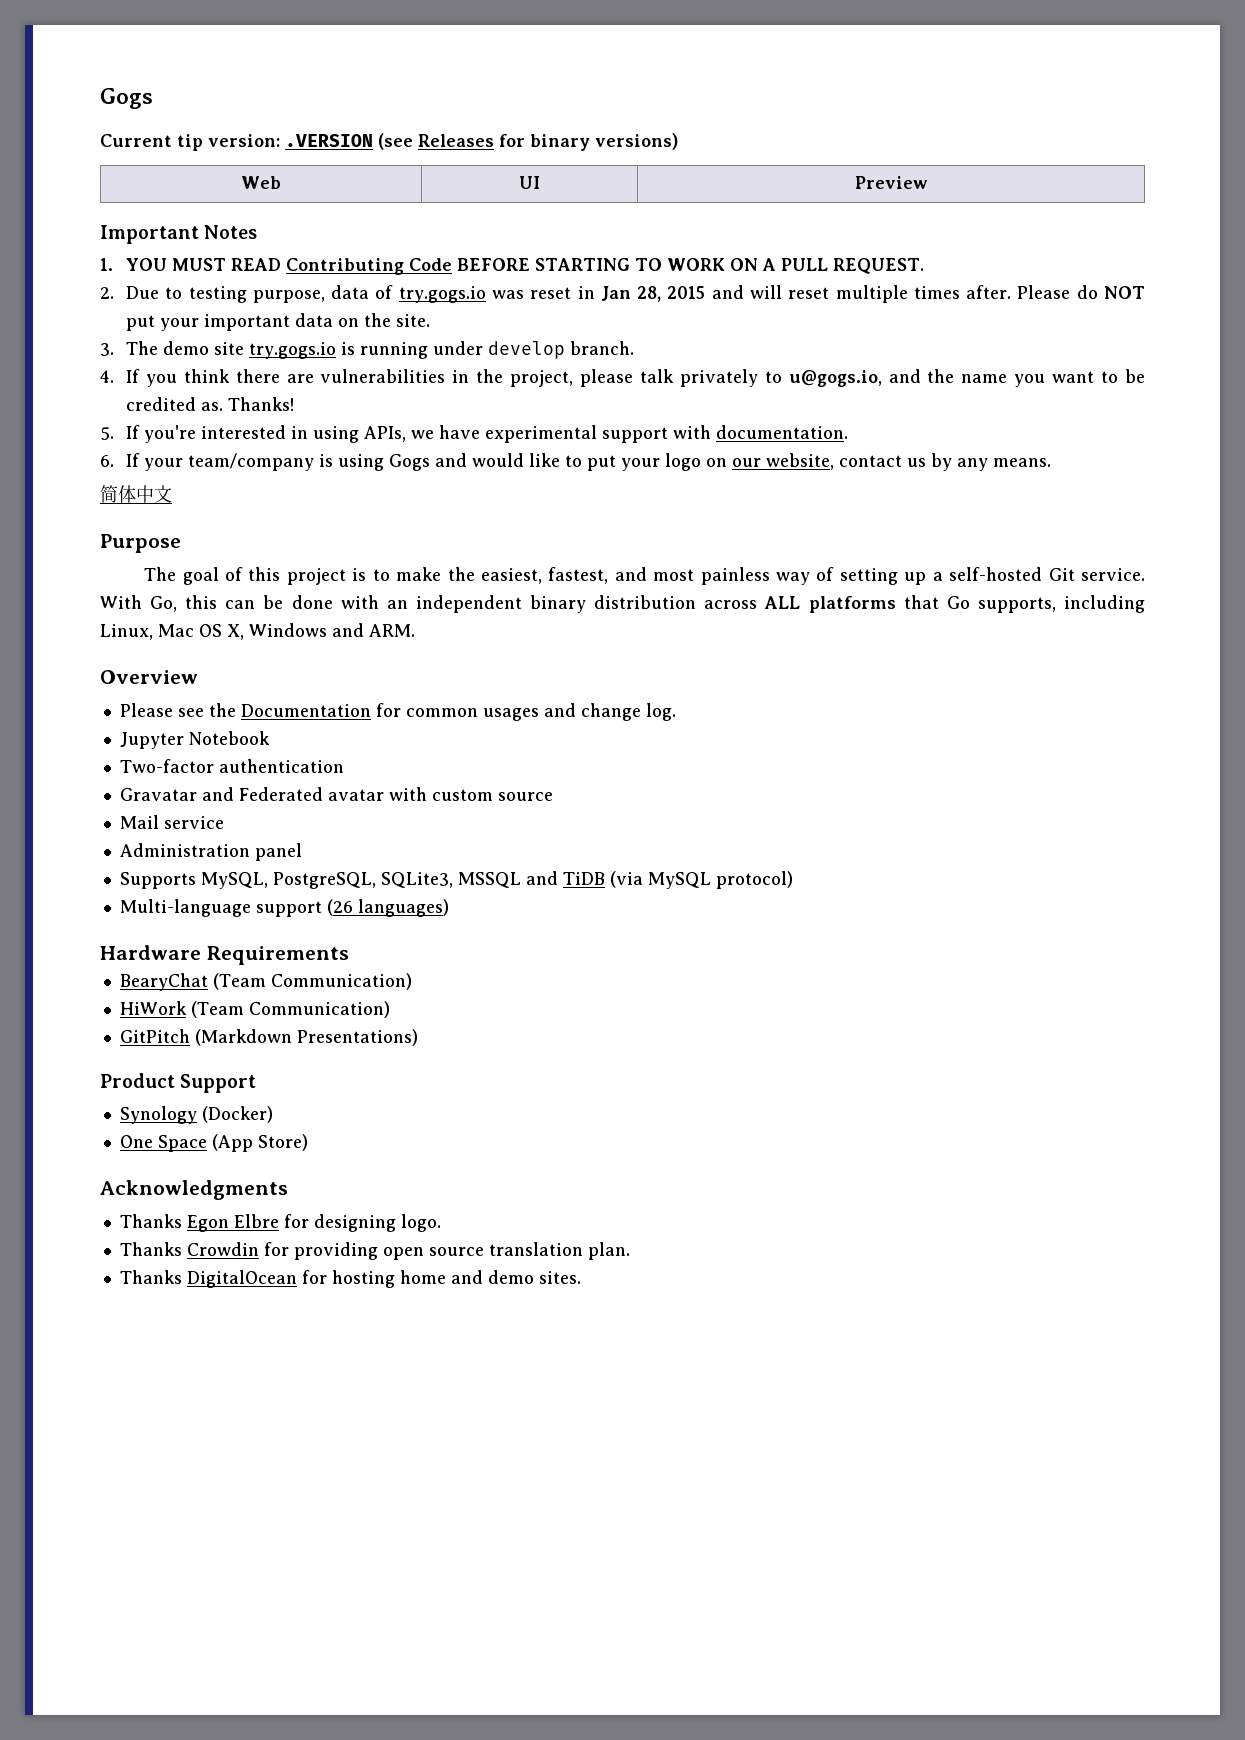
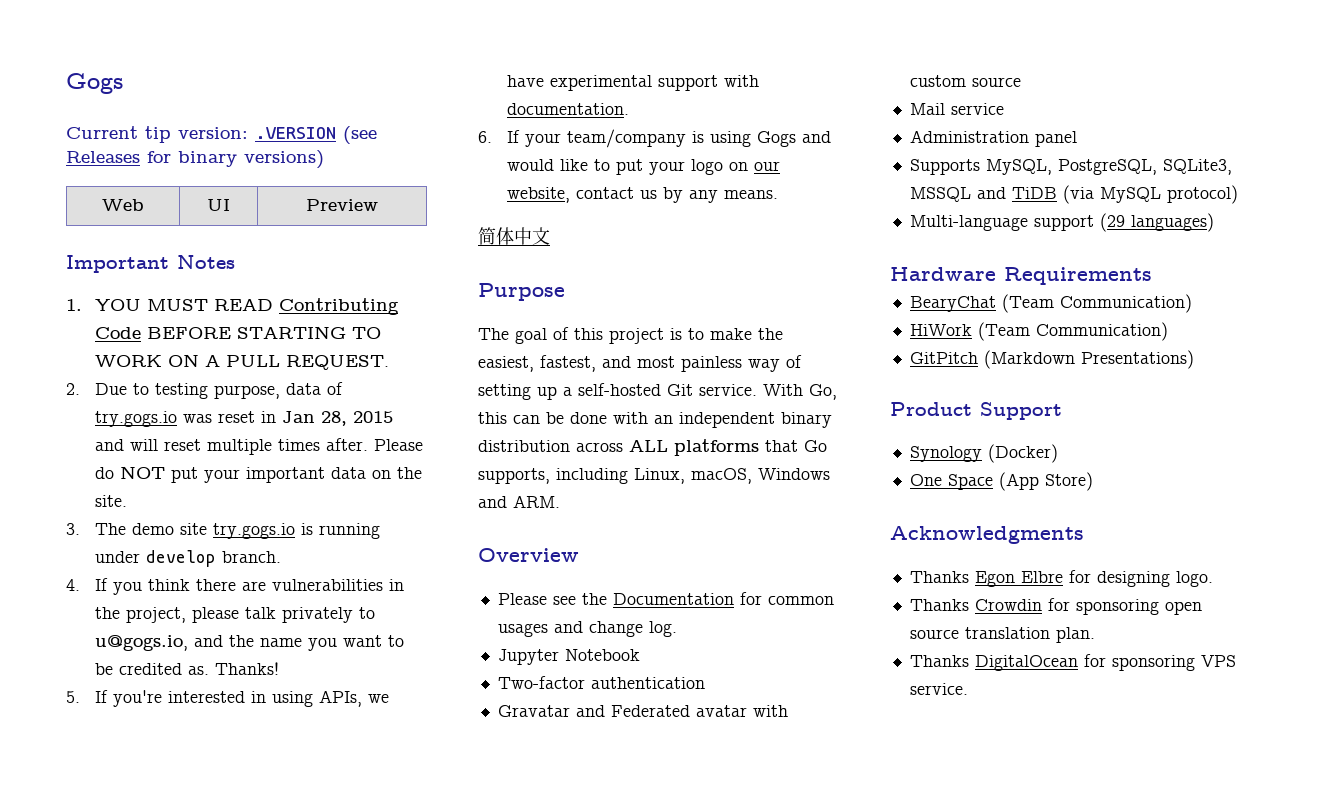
[158,624,244,640] Mac OS X, -> [691,468,752,484] macOS,
[326,899,353,916] (26 -> [1099,213,1125,232] (29
[293,1242,378,1260] providing -> [1075,599,1159,615] sponsoring
[331,1270,581,1288] hosting home and demo sites. -> [1111,655,1236,671] [909,683,968,695] sponsoring VPS service.

